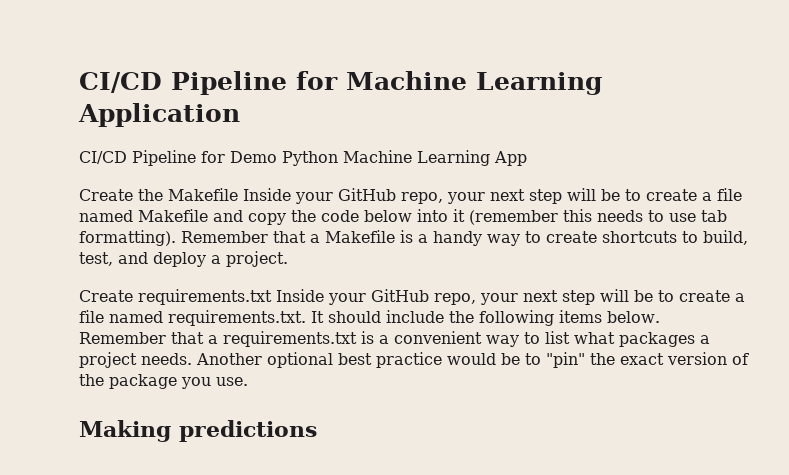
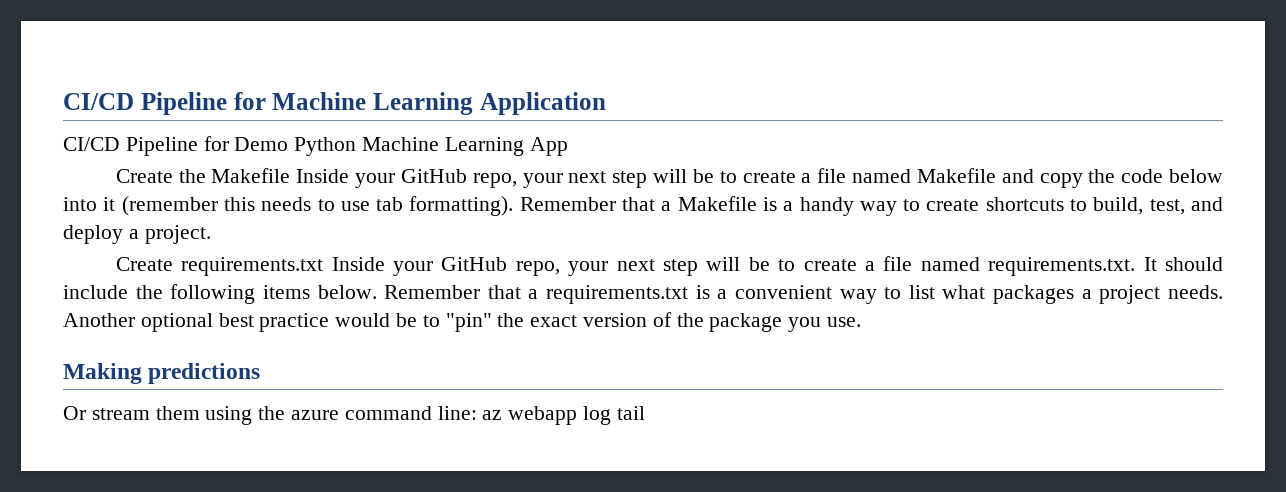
(317, 431) none -> [63,406,645,425] // Or stream them using the azure command line: az webapp log tail

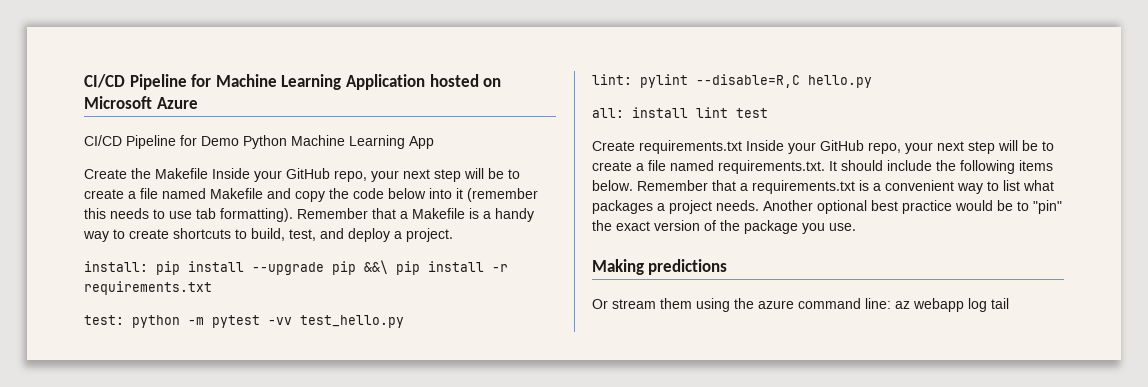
(606, 103) none -> [429,74,502,87] [84,96,198,109] hosted on Microsoft Azure
(211, 234) none -> [84,260,508,275] [84,281,212,295] [84,315,404,328] [592,74,872,88] [592,107,768,118] // install: pip install --upgrade pip &&\ pip install -r requirements.txt // test: python -m pytest -vv test_hello.py // lint: pylint --disable=R,C hello.py // all: install lint test

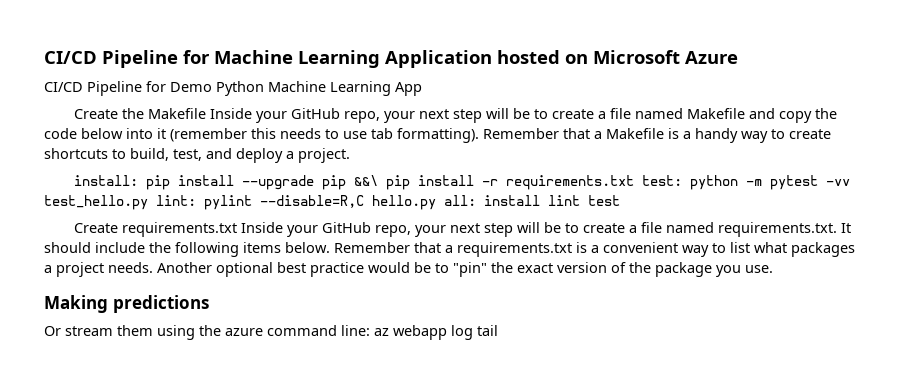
(212, 288) // -> (634, 182) none
(404, 321) // -> (148, 202) none
(872, 81) // -> (436, 202) none

